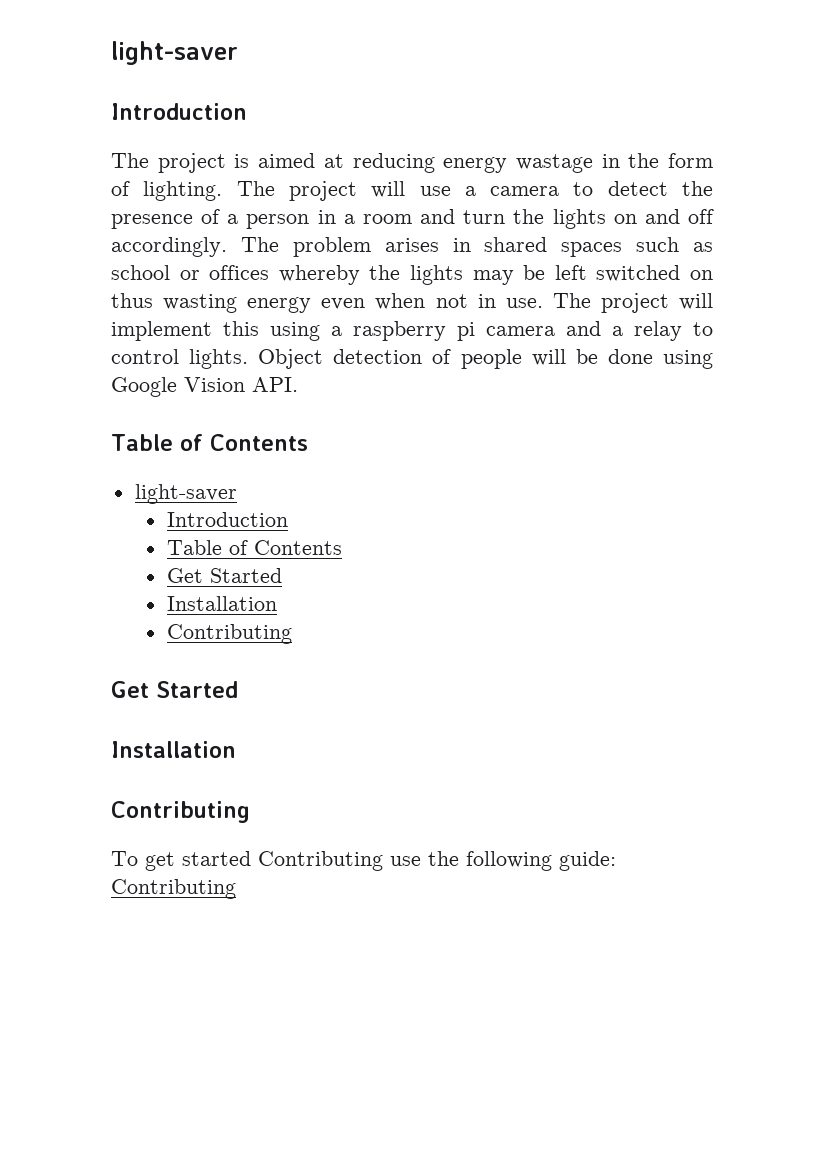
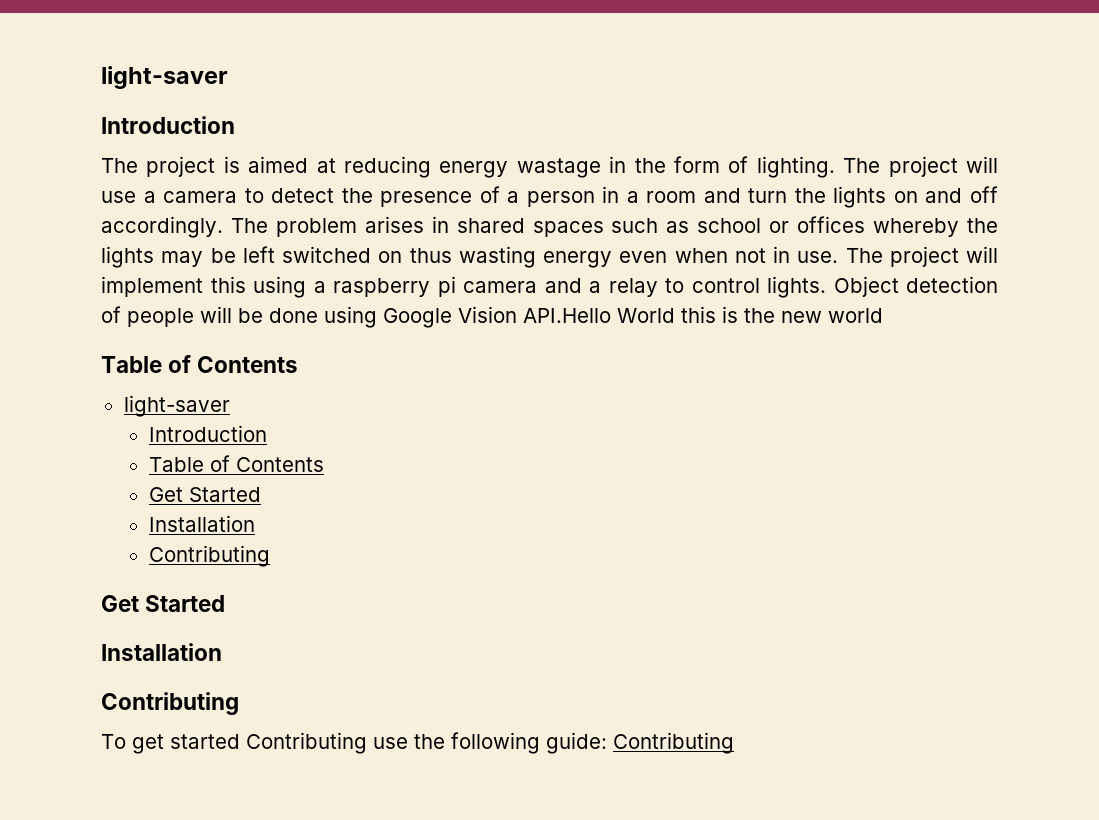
[252,377,298,392] API. -> [523,306,883,323] API.Hello World this is the new world

